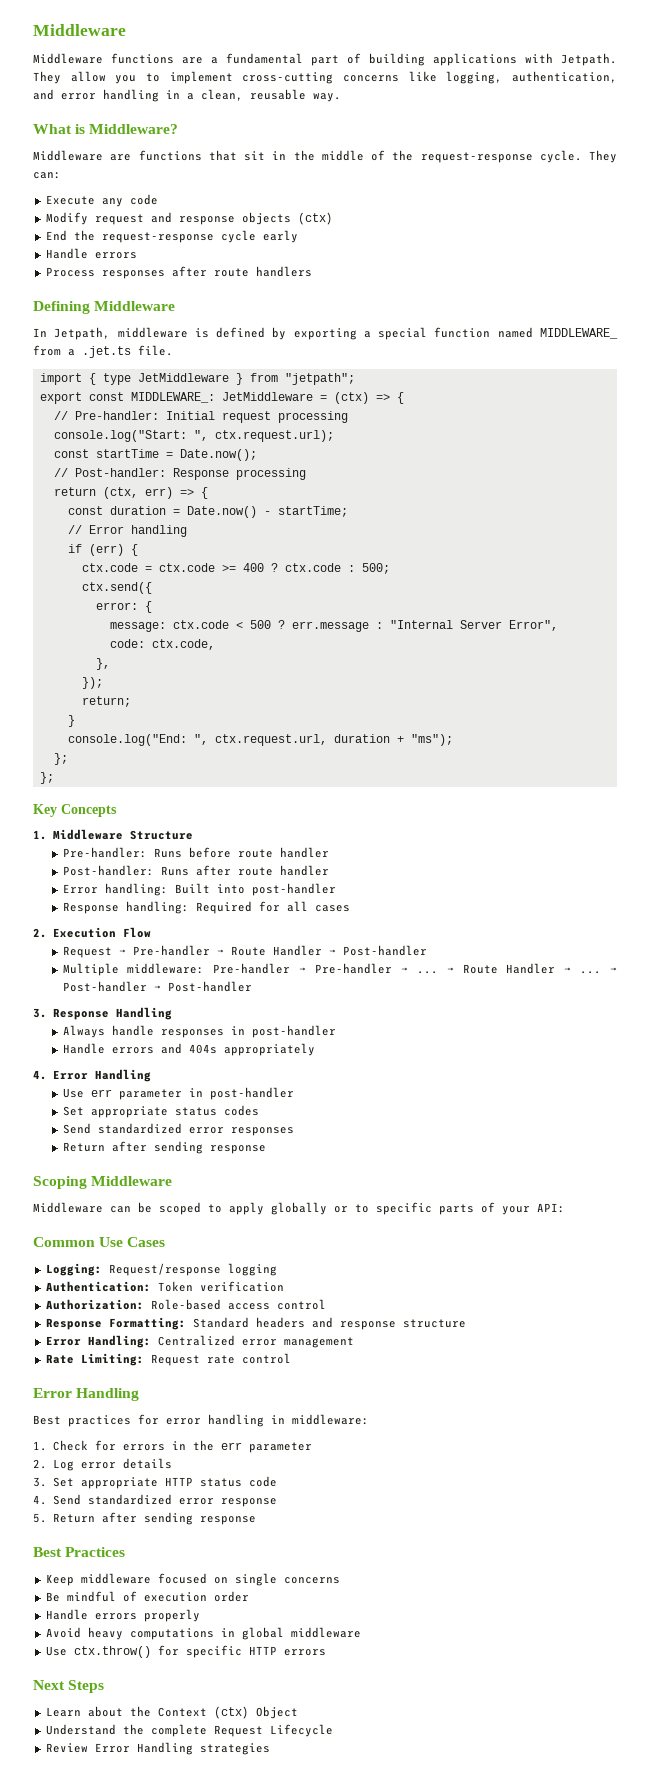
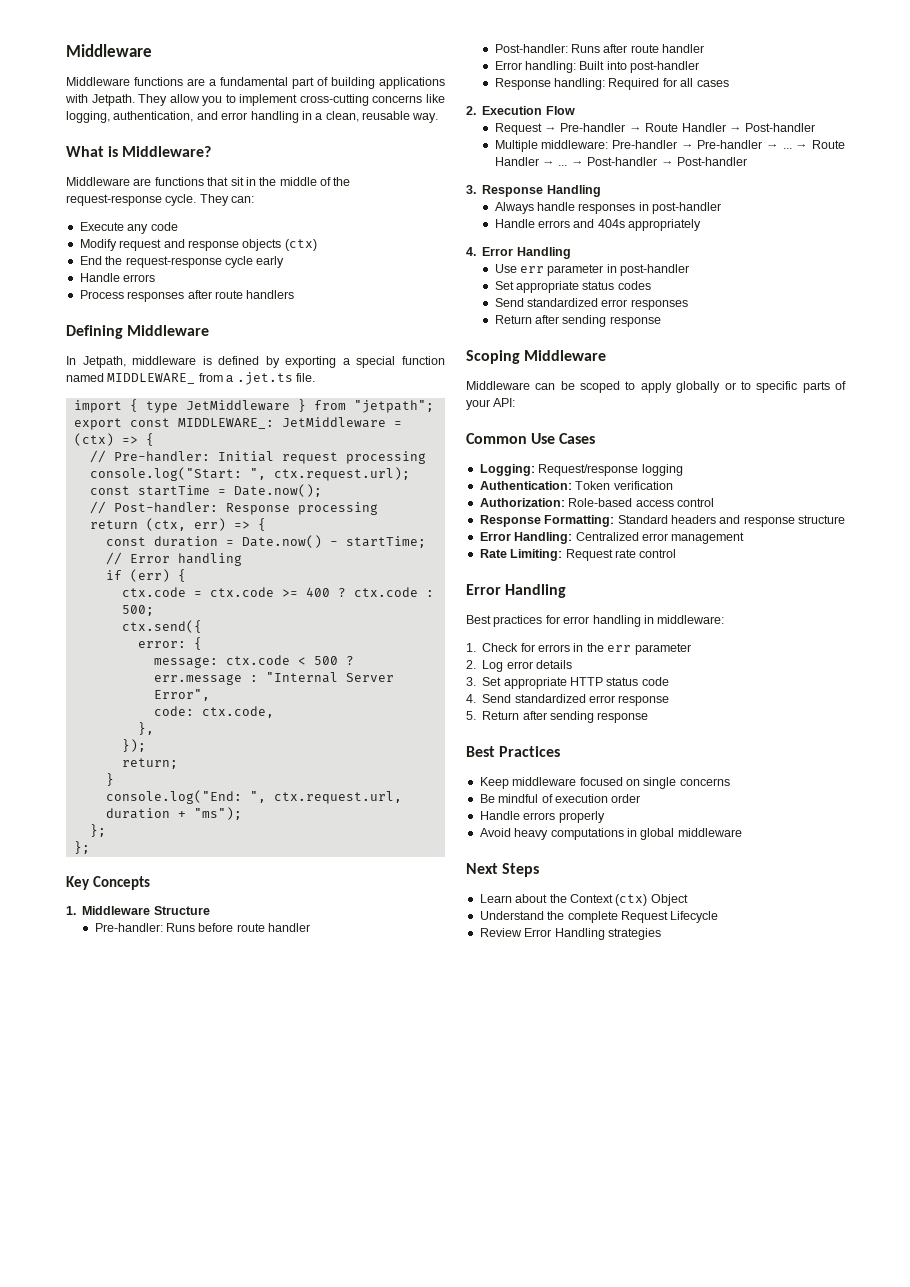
[45,1645,326,1658] // Use ctx.throw() for specific HTTP errors -> (742, 832) none

